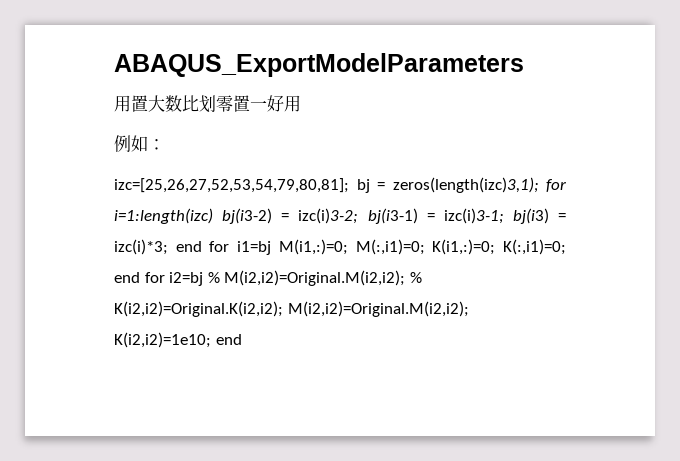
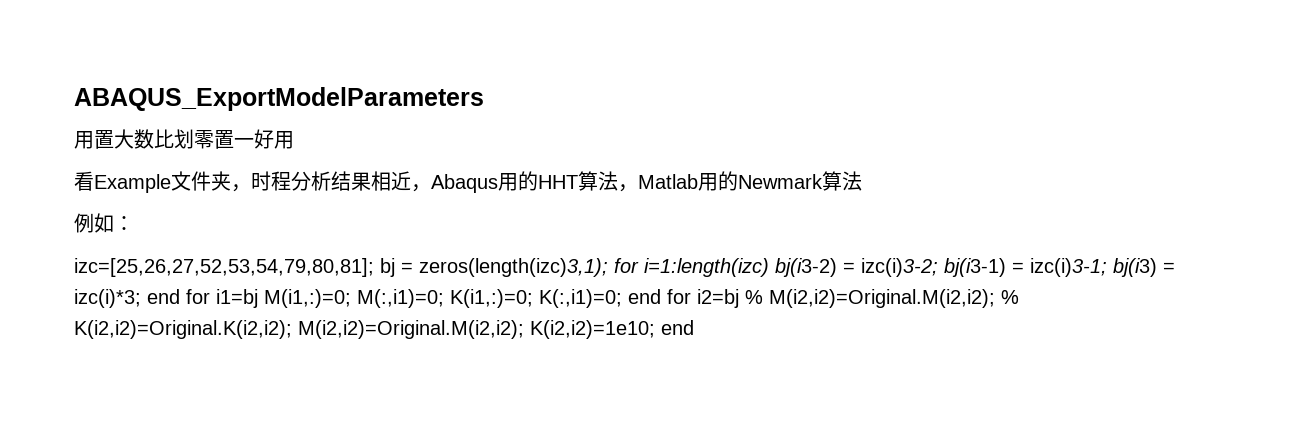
(301, 103) none -> [74,171,862,193] // 看Example文件夹，时程分析结果相近，Abaqus用的HHT算法，Matlab用的Newmark算法

